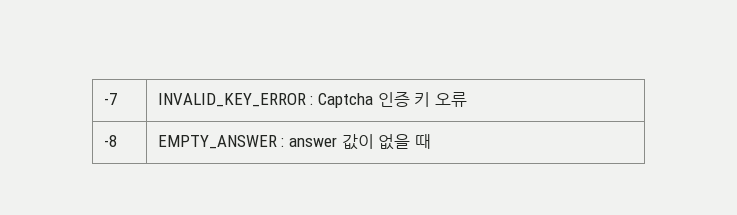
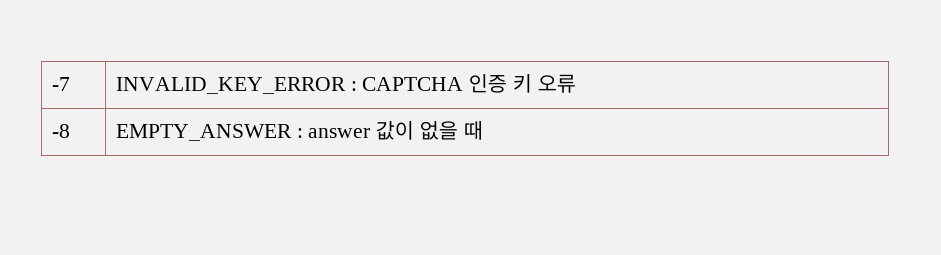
[317,93,373,108] Captcha -> [362,77,464,91] CAPTCHA

